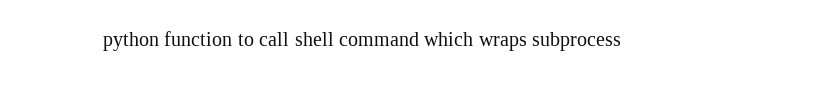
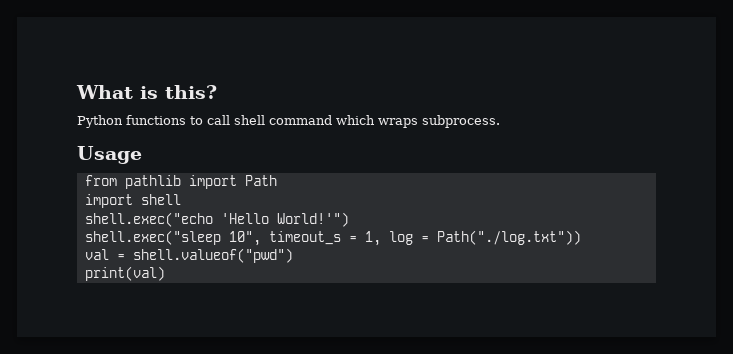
[103,31,233,51] python function -> [76,85,217,99] [77,115,186,128] What is this? // Python functions
[532,32,622,51] subprocess -> [422,115,500,128] [77,146,142,164] [84,175,277,189] [84,194,181,208] [84,212,349,227] [84,230,581,246] [84,248,293,263] [84,266,165,281] subprocess. // Usage // from pathlib import Path // import shell // shell.exec("echo 'Hello World!'") // shell.exec("sleep 10", timeout_s = 1, log = Path("./log.txt")) // val = shell.valueof("pwd") // print(val)

